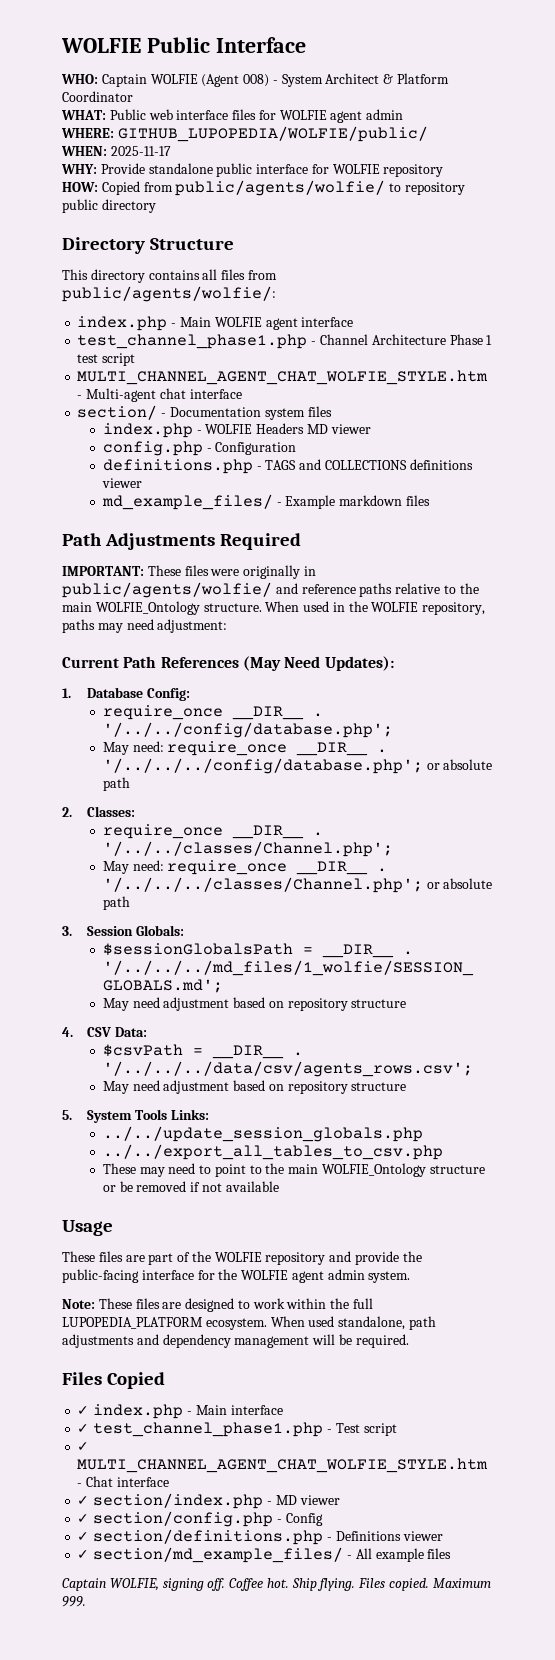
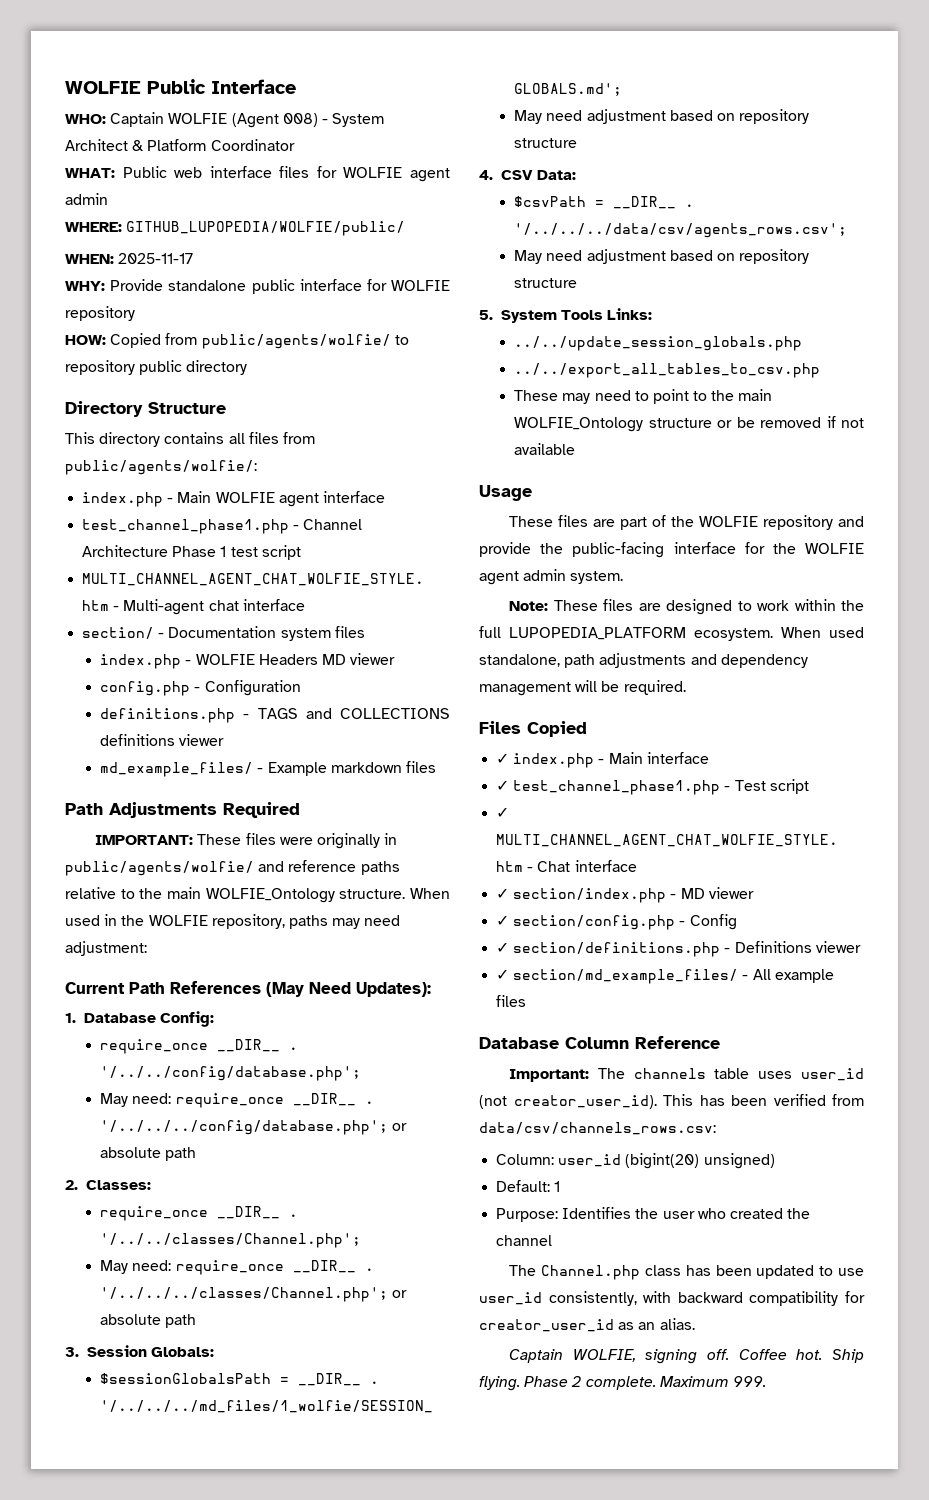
(452, 1553) none -> [479,1036,720,1049] [509,1068,864,1082] [479,1094,864,1109] [479,1122,716,1135] [496,1153,775,1169] [496,1180,561,1192] [496,1207,811,1222] [496,1235,553,1246] [509,1265,864,1280] [479,1291,865,1306] [479,1318,695,1332] // Database Column Reference // Important: The channels table uses user_id (not creator_user_id). This has been verified from data/csv/channels_rows.csv: // Column: user_id (bigint(20) unsigned) // Default: 1 // Purpose: Identifies the user who created the channel // The Channel.php class has been updated to use user_id consistently, with backward compatibility for creator_user_id as an alias.
[358,1578,430,1591] Files copied. -> [524,1376,656,1390] Phase 2 complete.

